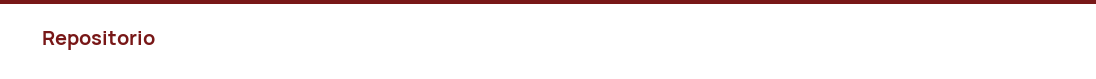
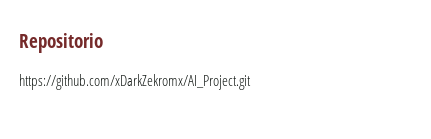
(155, 40) none -> [19,74,251,90] // https://github.com/xDarkZekromx/AI_Project.git

